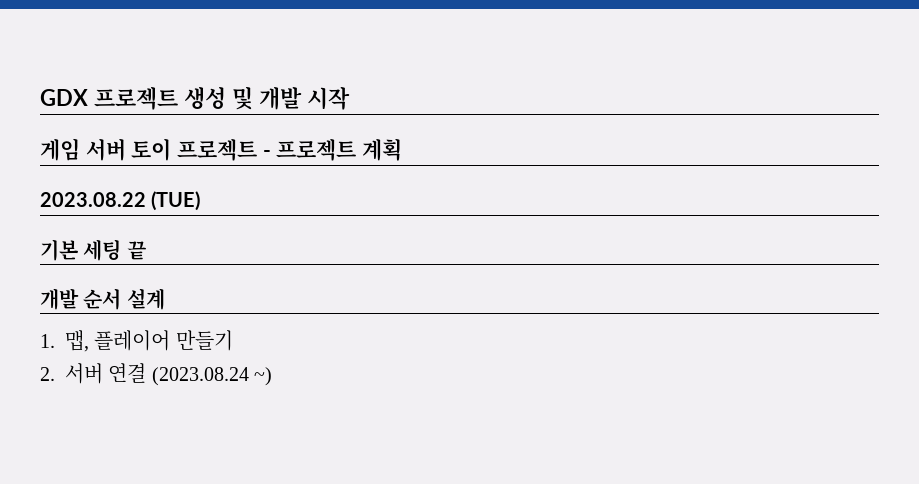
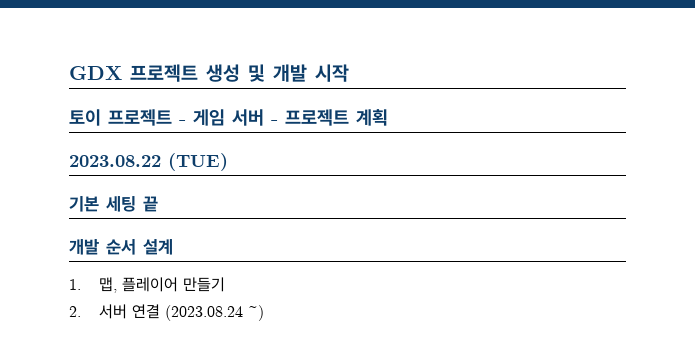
[40,138,258,161] 게임 서버 토이 프로젝트 -> [69,109,264,126] 토이 프로젝트 - 게임 서버

